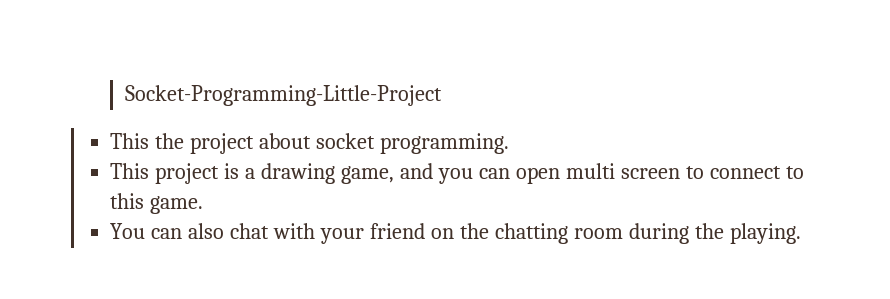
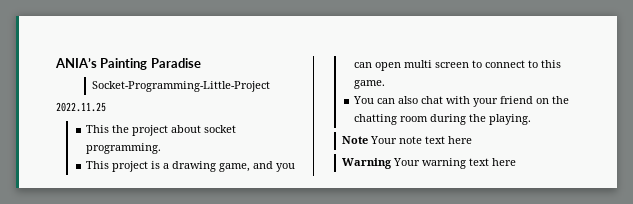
(125, 95) none -> [55,58,201,70] ANIA’s Painting Paradise //
(443, 95) none -> [56,102,106,112] // 2022.11.25
(801, 233) none -> [341,136,472,144] [341,158,516,169] // Note Your note text here // Warning Your warning text here

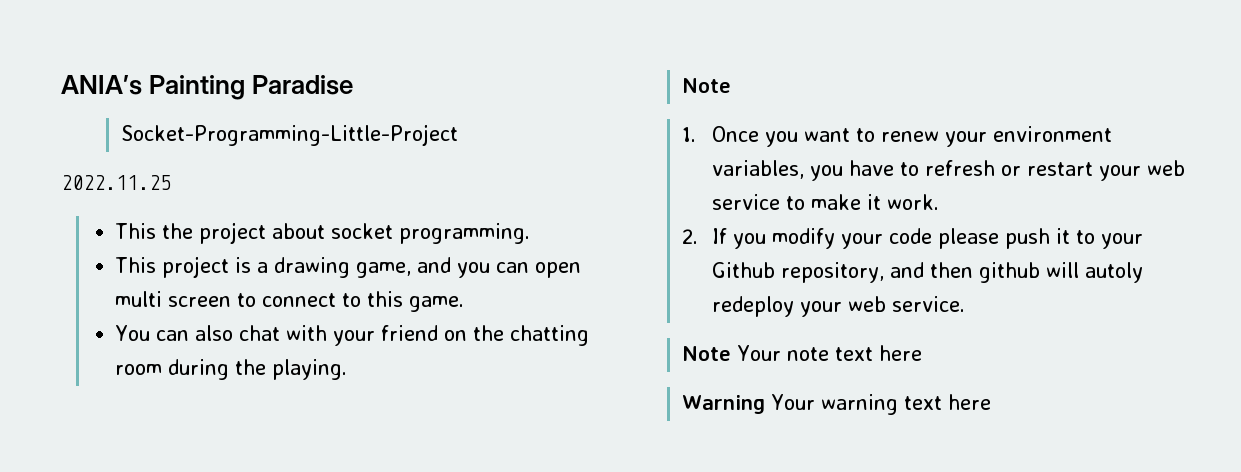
(368, 140) none -> [682,126,1113,147] [712,160,1186,181] [712,194,940,210] [682,228,1144,249] [712,262,1144,283] [712,296,966,317] [682,346,732,361] // 1. Once you want to renew your environment variables, you have to refresh or restart your web service to make it work. // 2. If you modify your code please push it to your Github repository, and then github will autoly redeploy your web service. // Note

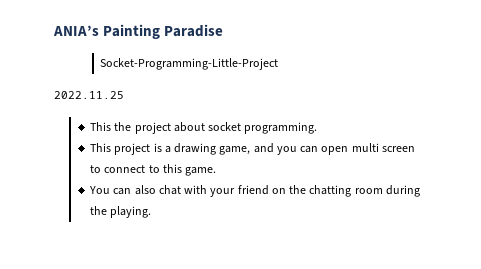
[682,78,732,93] [682,126,1113,147] [712,160,1186,181] [712,194,940,210] [682,228,1144,249] [712,262,1144,283] [712,296,966,317] [682,345,923,361] [682,394,992,415] // Note // 1. Once you want to renew your environment variables, you have to refresh or restart your web service to make it work. // 2. If you modify your code please push it to your Github repository, and then github will autoly redeploy your web service. // Note Your note text here // Warning Your warning text here -> (152, 212) none

